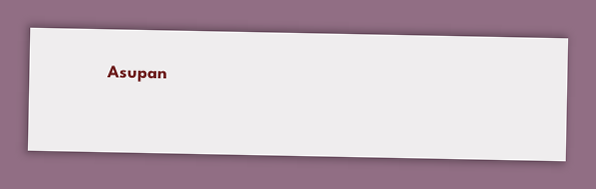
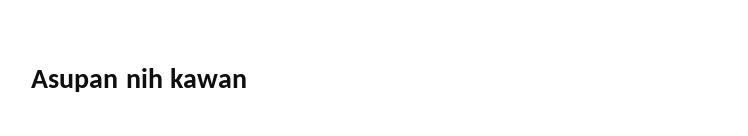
(168, 74) none -> [125,68,248,88] nih kawan

